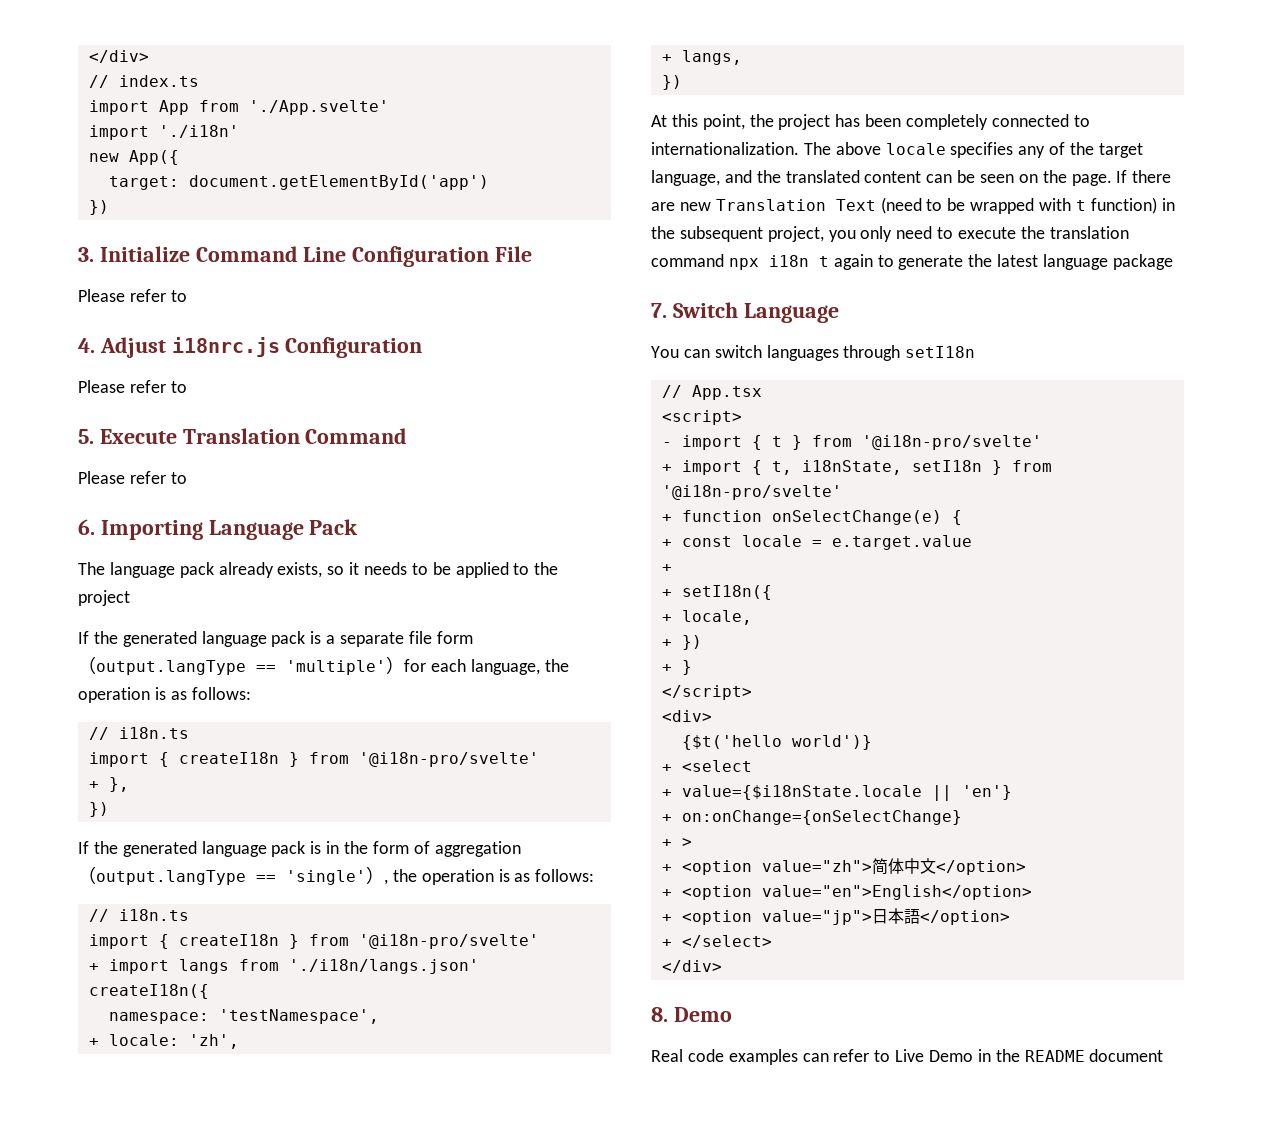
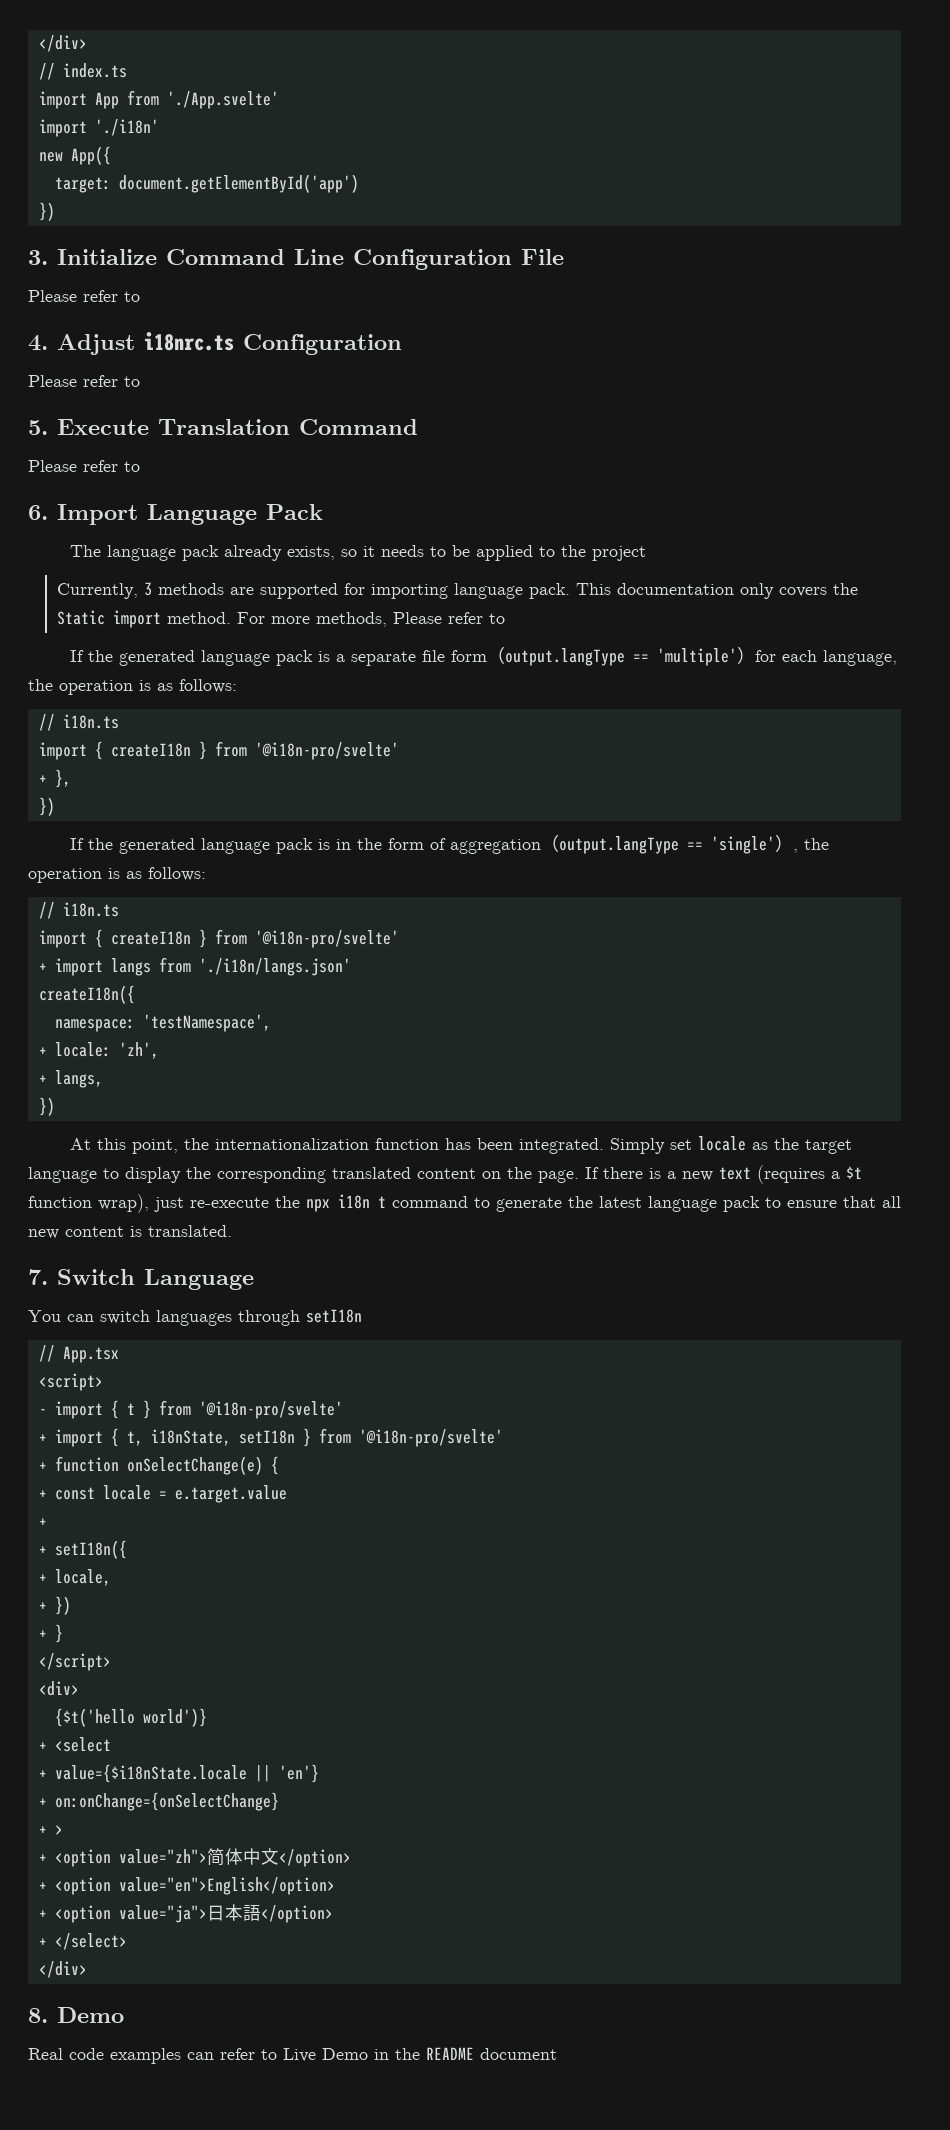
[171,337,280,357] i18nrc.js -> [144,332,234,351] i18nrc.ts
[100,520,203,540] Importing -> [57,504,138,525] Import
(130, 598) none -> [57,582,859,599] [57,610,506,628] // Currently, 3 methods are supported for importing language pack. This documentation only covers the Static import method. For more methods, Please refer to
[778,114,1090,130] [651,142,1143,158] [651,170,1015,186] project has been completely connected to internationalization. The above locale specifies any of the target language, and the translated content can be seen -> [214,1136,852,1154] [28,1167,476,1183] internationalization function has been integrated. Simply set locale as the target language to display the corresponding translated content
[651,197,1175,214] [651,226,1129,242] [651,254,724,267] are new Translation Text (need to be wrapped with t function) in the subsequent project, you only need to execute the translation command -> [649,1165,862,1184] [28,1194,300,1213] is a new text (requires a $t function wrap), just re-execute the
[833,254,873,270] again -> [392,1196,468,1208] command
[1112,254,1173,270] package -> [723,1196,901,1212] [28,1225,232,1239] pack to ensure that all new content is translated.
[761,910,872,925] value="jp"> -> [118,1905,207,1923] value="ja">

